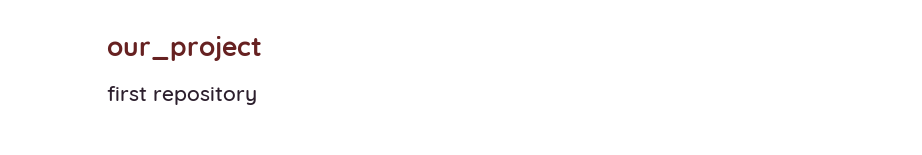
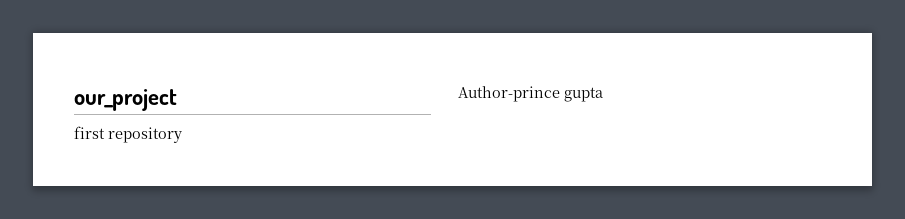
(257, 96) none -> [458,86,603,102] // Author-prince gupta

